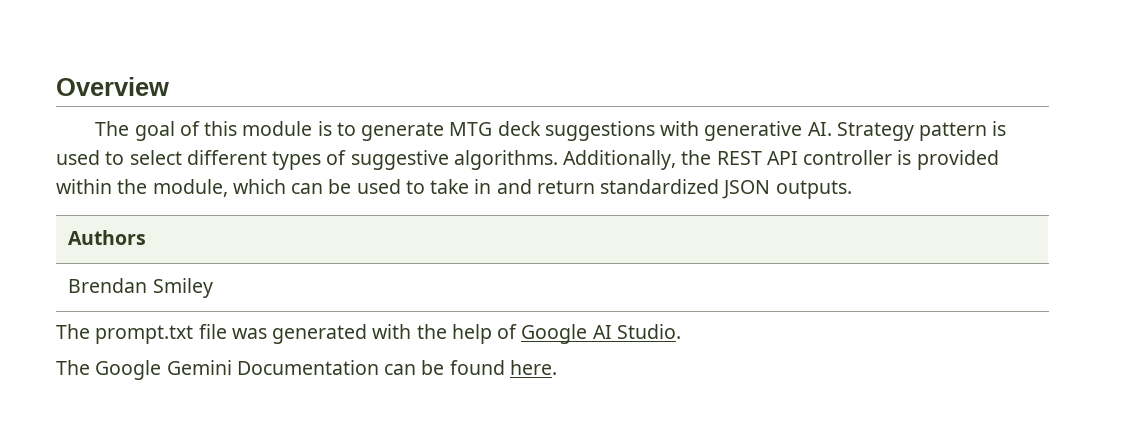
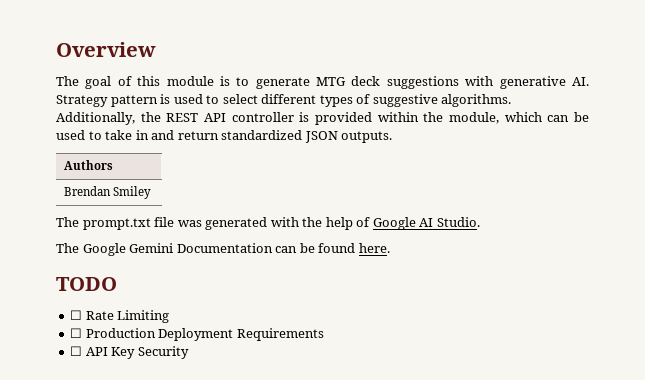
(557, 367) none -> [56,277,117,291] [70,310,170,323] [70,328,324,341] [70,346,189,359] // TODO // ☐ Rate Limiting // ☐ Production Deployment Requirements // ☐ API Key Security

